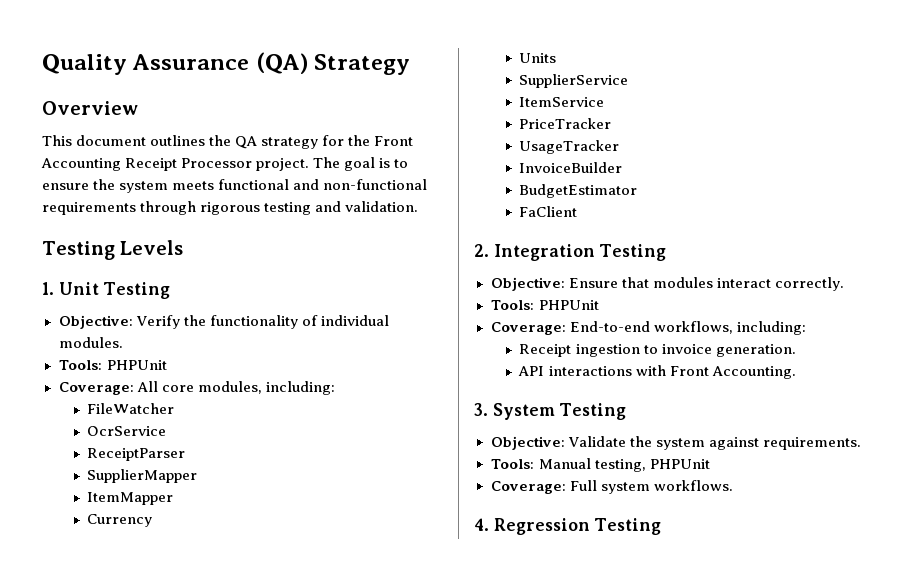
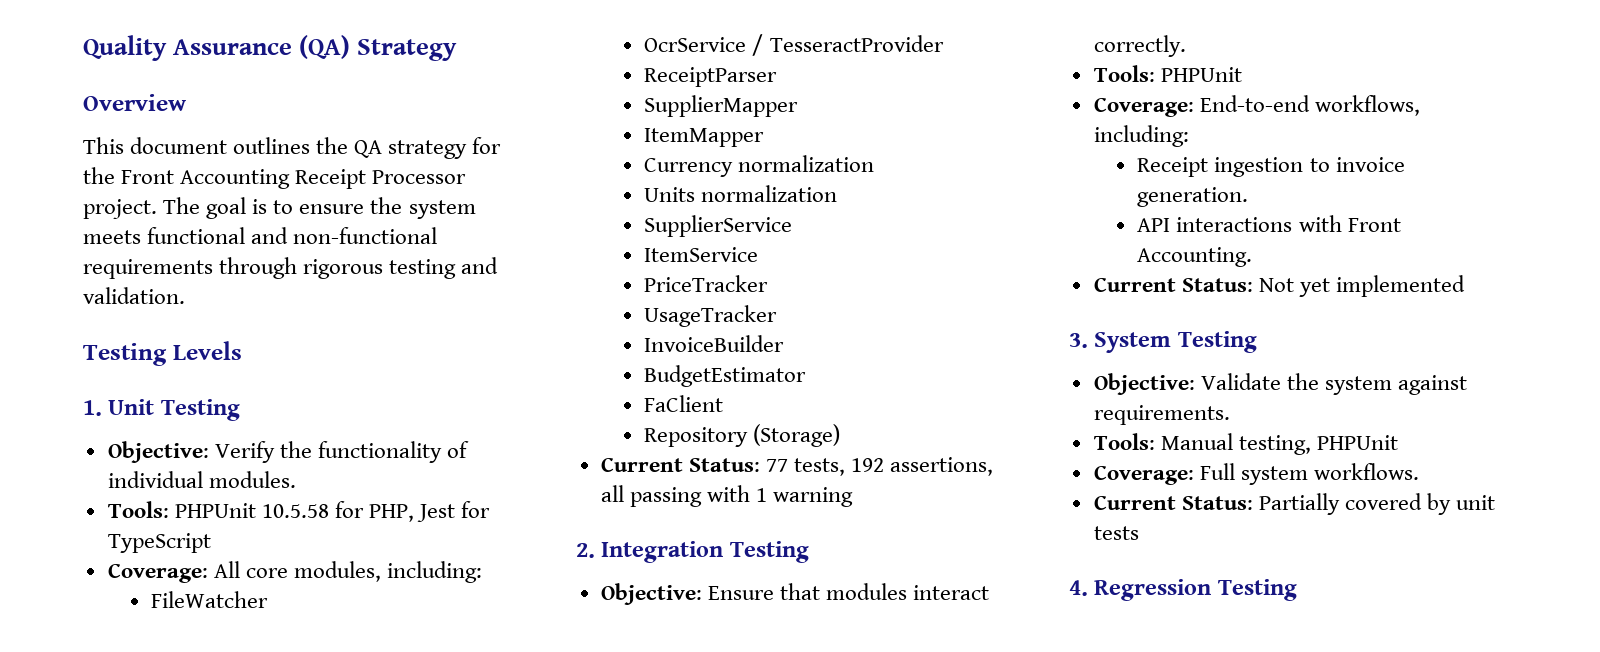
(167, 365) none -> [261,501,491,522] [107,533,211,553] 10.5.58 for PHP, Jest for TypeScript
(167, 431) none -> [752,34,944,56] / TesseractProvider
(153, 520) none -> [738,155,875,172] normalization
(557, 58) none -> [701,185,838,202] normalization
(578, 211) none -> [644,424,841,447] [600,457,994,476] [600,485,854,507] // Repository (Storage) // Current Status: 77 tests, 192 assertions, all passing with 1 warning
(796, 372) none -> [1093,275,1466,297] // Current Status: Not yet implemented
(733, 485) none -> [1093,493,1496,515] [1093,526,1139,540] // Current Status: Partially covered by unit tests

